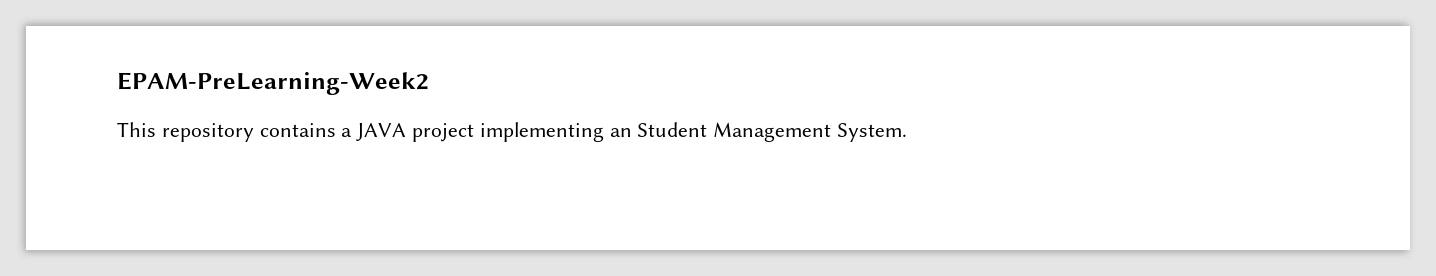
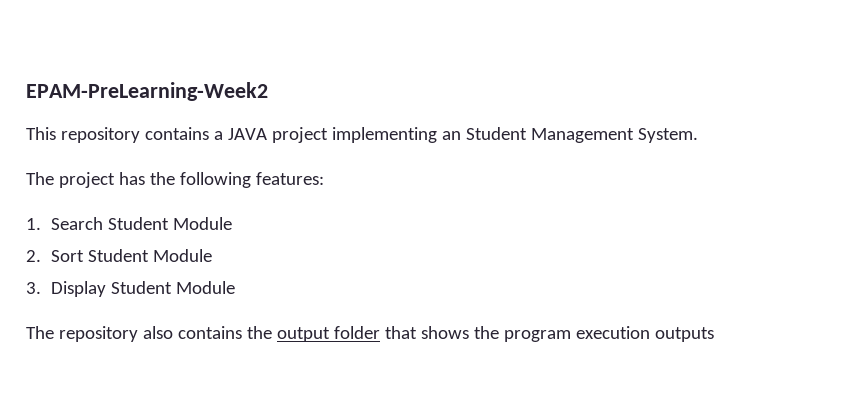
(908, 132) none -> [26,172,324,188] [26,217,233,230] [26,249,213,262] [26,281,236,297] [26,326,714,342] // The project has the following features: // 1. Search Student Module // 2. Sort Student Module // 3. Display Student Module // The repository also contains the output folder that shows the program execution outputs

